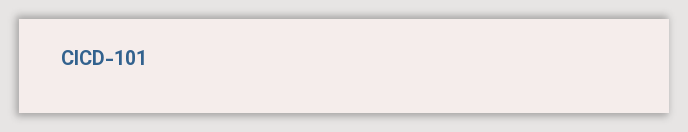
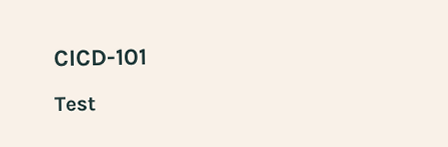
(147, 57) none -> [54,96,96,113] // Test

